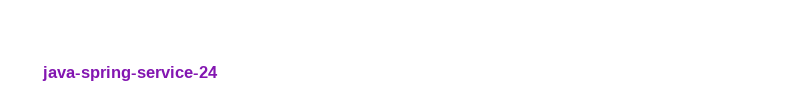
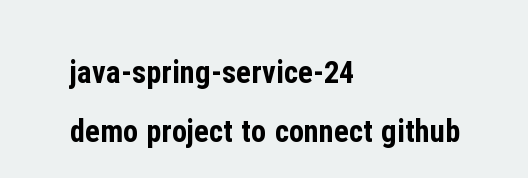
(218, 73) none -> [70,118,460,148] // demo project to connect github

